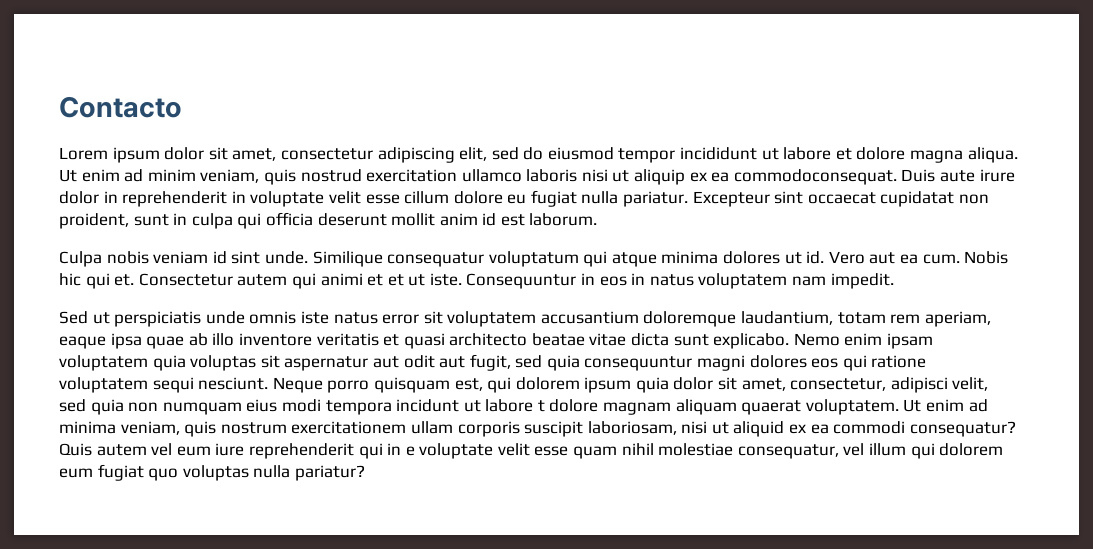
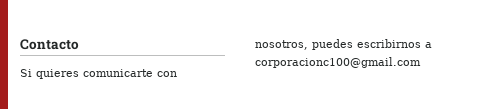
[59,147,1018,163] [59,169,1015,185] [59,190,990,207] [59,212,598,229] [59,251,1009,267] [59,273,894,289] [59,311,991,327] [59,333,934,349] [59,354,927,371] [59,377,989,393] [59,399,988,415] [59,421,1016,437] [59,443,1004,459] [59,464,365,481] Lorem ipsum dolor sit amet, consectetur adipiscing elit, sed do eiusmod tempor incididunt ut labore et dolore magna aliqua. Ut enim ad minim veniam, quis nostrud exercitation ullamco laboris nisi ut aliquip ex ea commodoconsequat. Duis aute irure dolor in reprehenderit in voluptate velit esse cillum dolore eu fugiat nulla pariatur. Excepteur sint occaecat cupidatat non proident, sunt in culpa qui officia deserunt mollit anim id est laborum. // Culpa nobis veniam id sint unde. Similique consequatur voluptatum qui atque minima dolores ut id. Vero aut ea cum. Nobis hic qui et. Consectetur autem qui animi et et ut iste. Consequuntur in eos in natus voluptatem nam impedit. // Sed ut perspiciatis unde omnis iste natus error sit voluptatem accusantium doloremque laudantium, totam rem aperiam, eaque ipsa quae ab illo inventore veritatis et quasi architecto beatae vitae dicta sunt explicabo. Nemo enim ipsam voluptatem quia voluptas sit aspernatur aut odit aut fugit, sed quia consequuntur magni dolores eos qui ratione voluptatem sequi nesciunt. Neque porro quisquam est, qui dolorem ipsum quia dolor sit amet, consectetur, adipisci velit, sed quia non numquam eius modi tempora incidunt ut labore t dolore magnam aliquam quaerat voluptatem. Ut enim ad minima veniam, quis nostrum exercitationem ullam corporis suscipit laboriosam, nisi ut aliquid ex ea commodi consequatur? Quis autem vel eum iure reprehenderit qui in e voluptate velit esse quam nihil molestiae consequatur, vel illum qui dolorem eum fugiat quo voluptas nulla pariatur? -> [20,69,177,79] [255,39,432,50] [255,57,421,68] Si quieres comunicarte con nosotros, puedes escribirnos a corporacionc100@gmail.com

